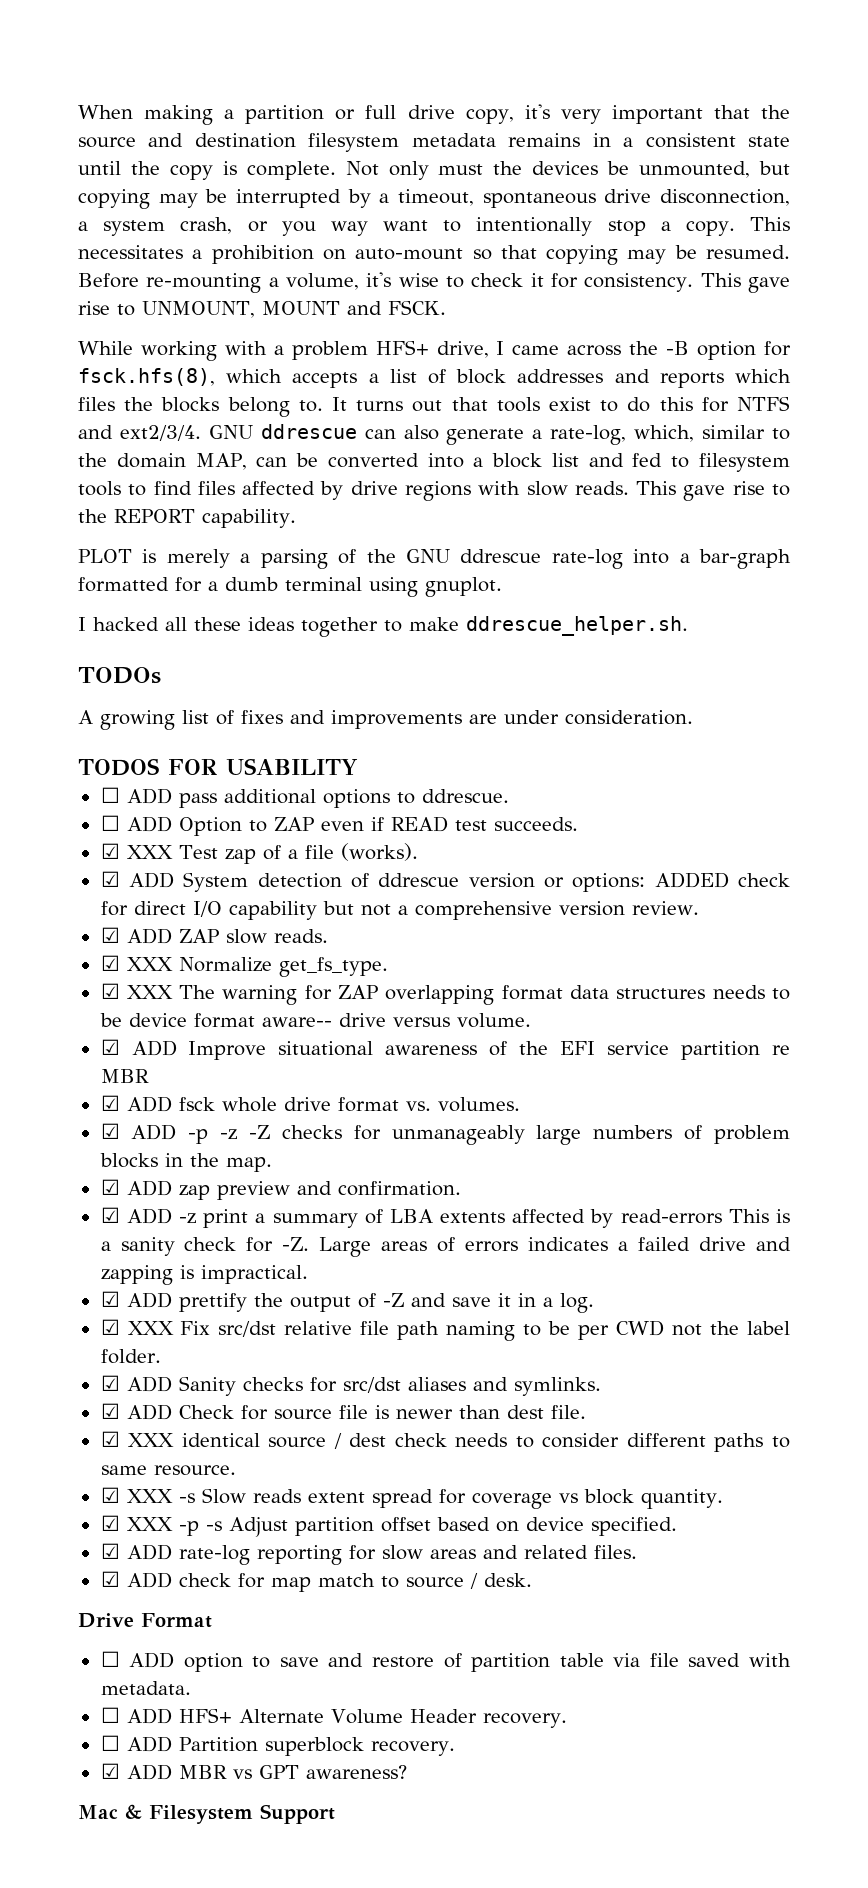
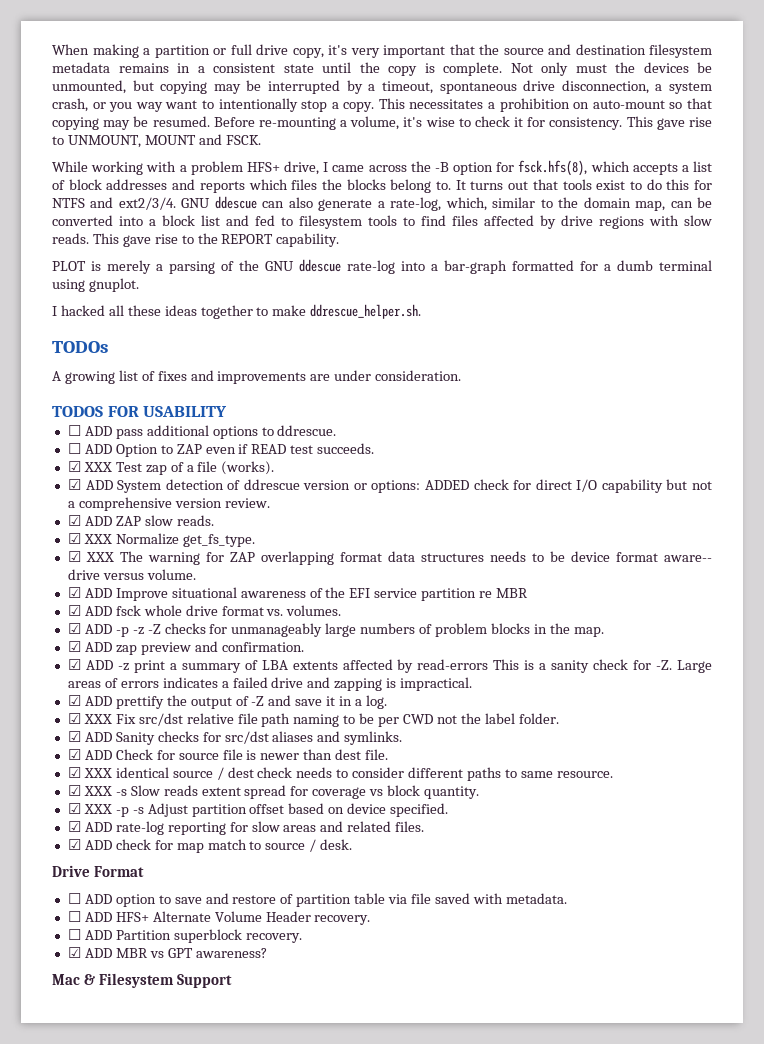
[260,424,357,439] ddrescue -> [214,196,257,209] ddescue
[195,453,247,470] MAP, -> [635,201,666,211] map,
[460,549,542,563] ddrescue -> [299,259,341,272] ddescue

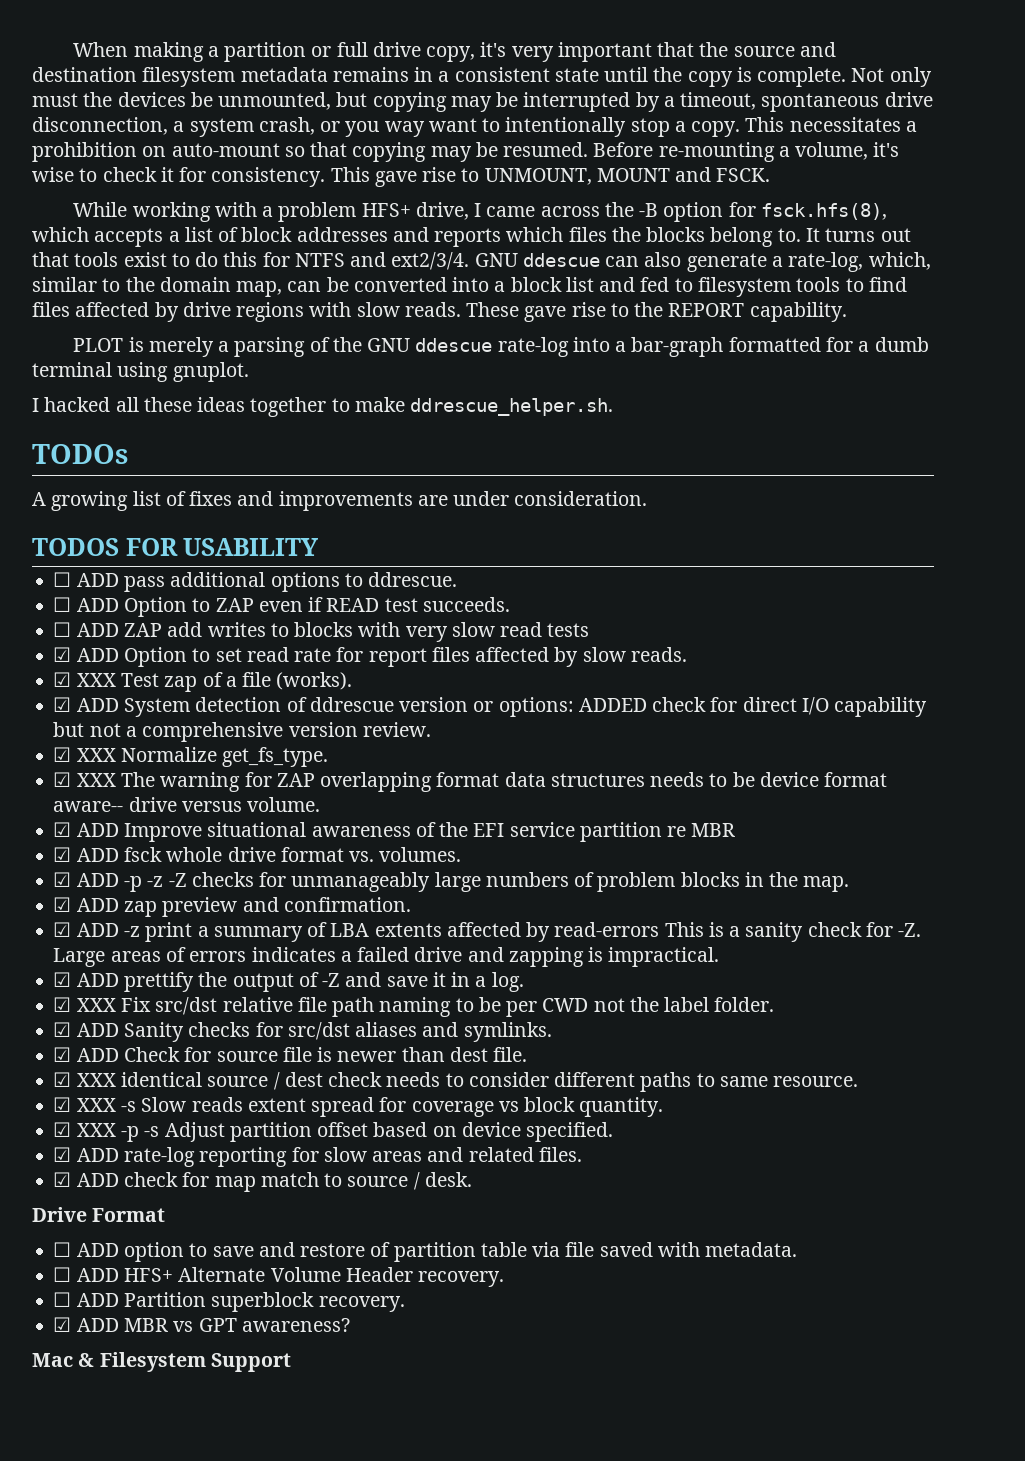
[92,233,119,244] This -> [466,302,520,317] These
(375, 448) none -> [53,622,590,642] [53,647,687,667] // ☐ ADD ZAP add writes to blocks with very slow read tests // ☑ ADD Option to set read rate for report files affected by slow reads.
[67,515,214,526] // ☑ ADD ZAP slow reads. -> (431, 729) none

